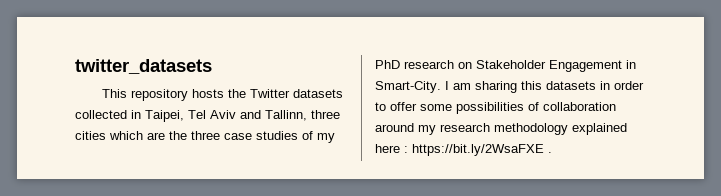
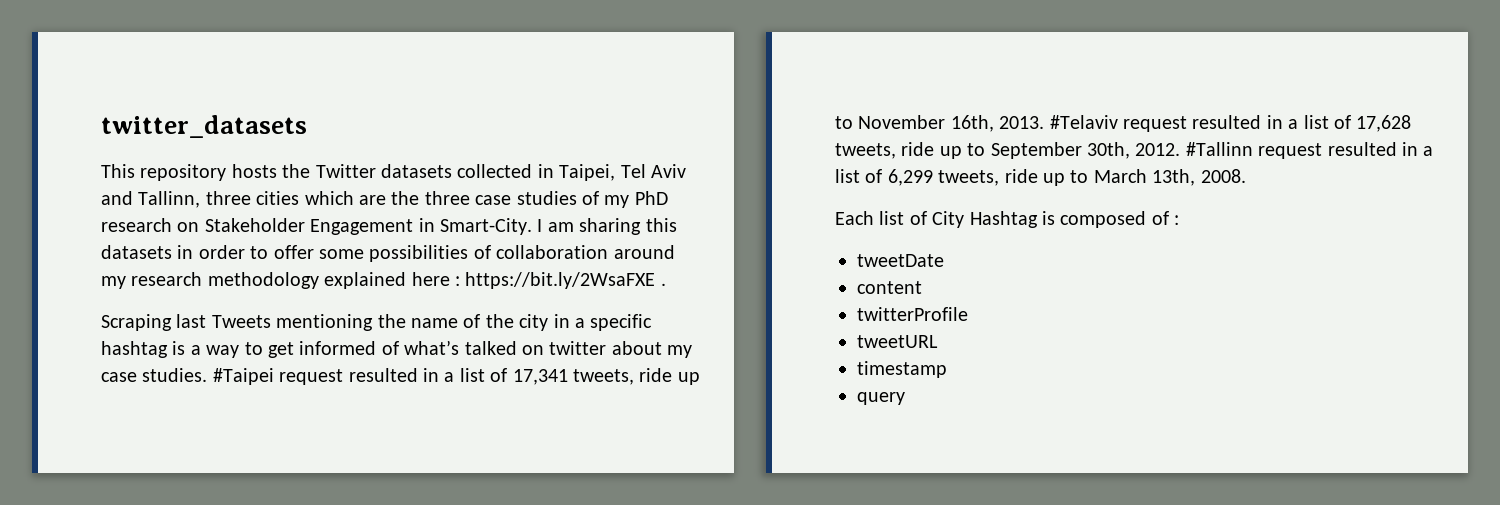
(552, 152) none -> [101,314,653,331] [101,340,693,358] [101,368,700,385] [835,115,1412,132] [835,142,1434,159] [835,169,1246,186] [835,211,1180,228] [857,254,944,267] [857,281,922,294] [857,307,968,321] [857,335,938,348] [857,361,947,378] [857,392,905,405] // Scraping last Tweets mentioning the name of the city in a specific hashtag is a way to get informed of what’s talked on twitter about my case studies. #Taipei request resulted in a list of 17,341 tweets, ride up to November 16th, 2013. #Telaviv request resulted in a list of 17,628 tweets, ride up to September 30th, 2012. #Tallinn request resulted in a list of 6,299 tweets, ride up to March 13th, 2008. // Each list of City Hashtag is composed of : // tweetDate // content // twitterProfile // tweetURL // timestamp // query

